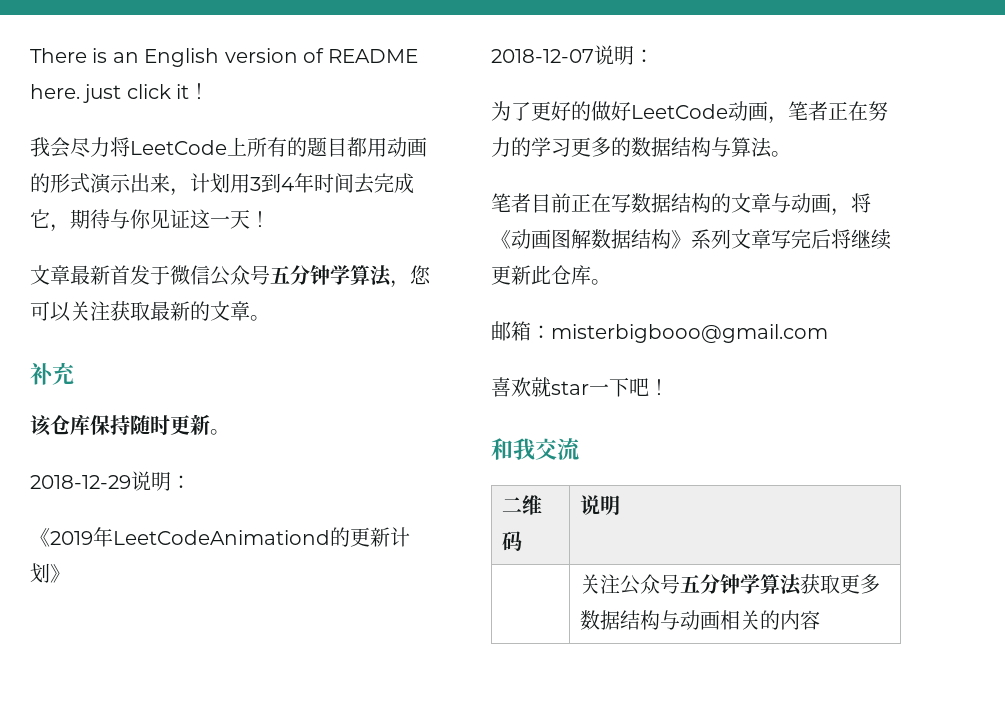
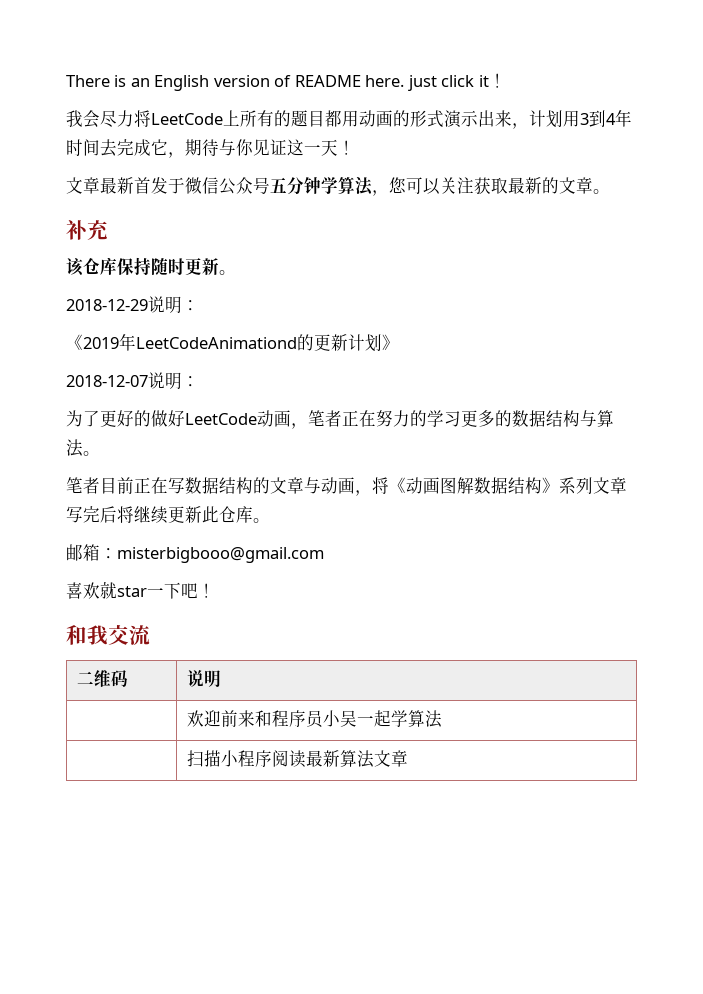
[580,574,881,596] [580,610,821,630] 关注公众号五分钟学算法获取更多数据结构与动画相关的内容 -> [187,710,443,728] [187,750,409,768] 欢迎前来和程序员小吴一起学算法 // | 扫描小程序阅读最新算法文章

